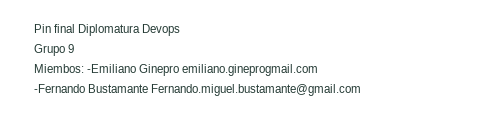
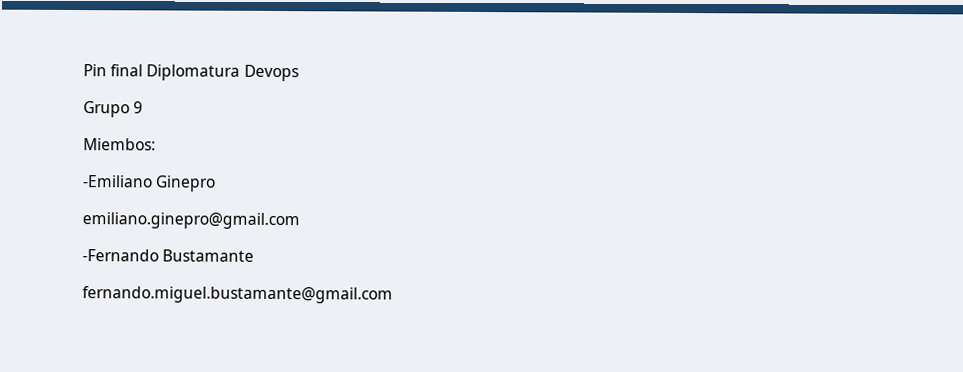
(84, 68) none -> (156, 144) //
[182,64,319,76] emiliano.gineprogmail.com -> [82,212,300,230] // emiliano.ginepro@gmail.com
[151,84,362,96] Fernando.miguel.bustamante@gmail.com -> [82,286,393,304] // fernando.miguel.bustamante@gmail.com

